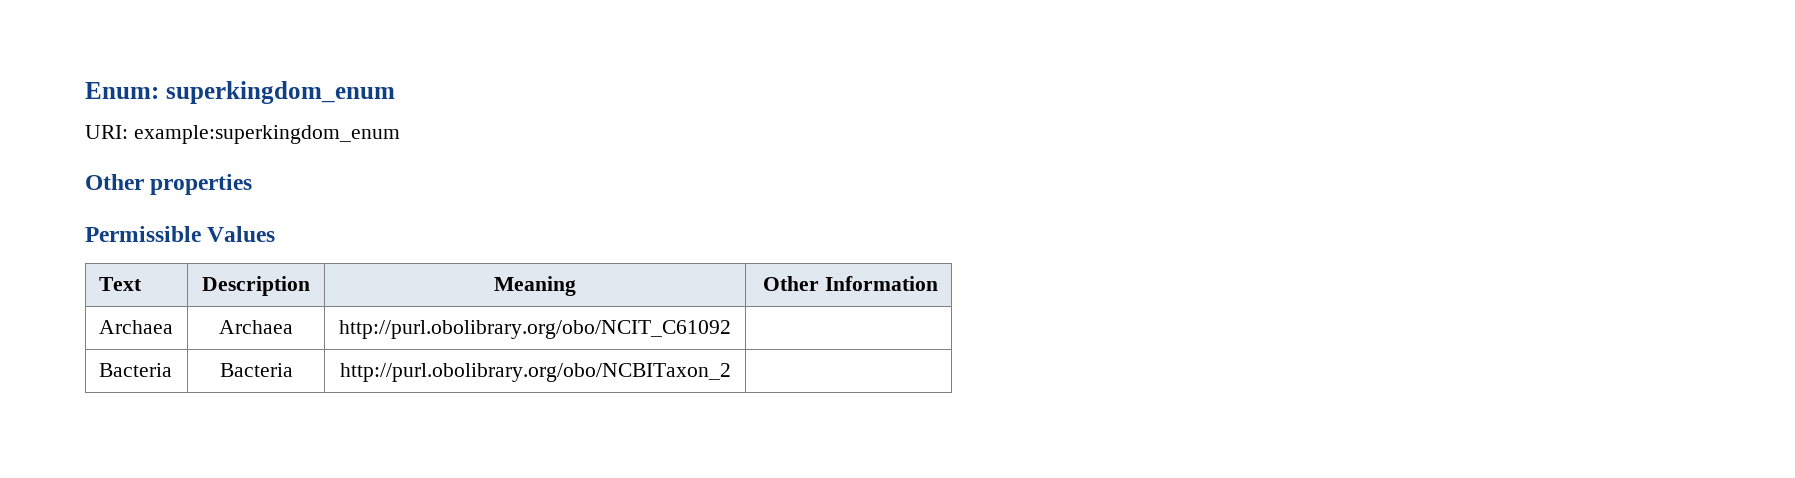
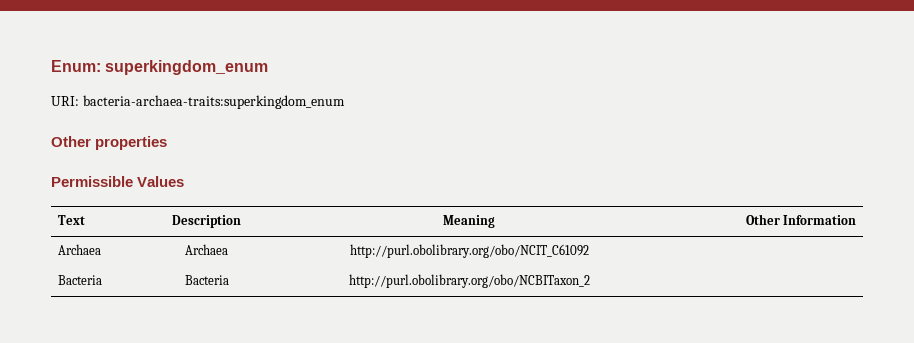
[133,125,400,144] example:superkingdom_enum -> [82,95,345,109] bacteria-archaea-traits:superkingdom_enum

